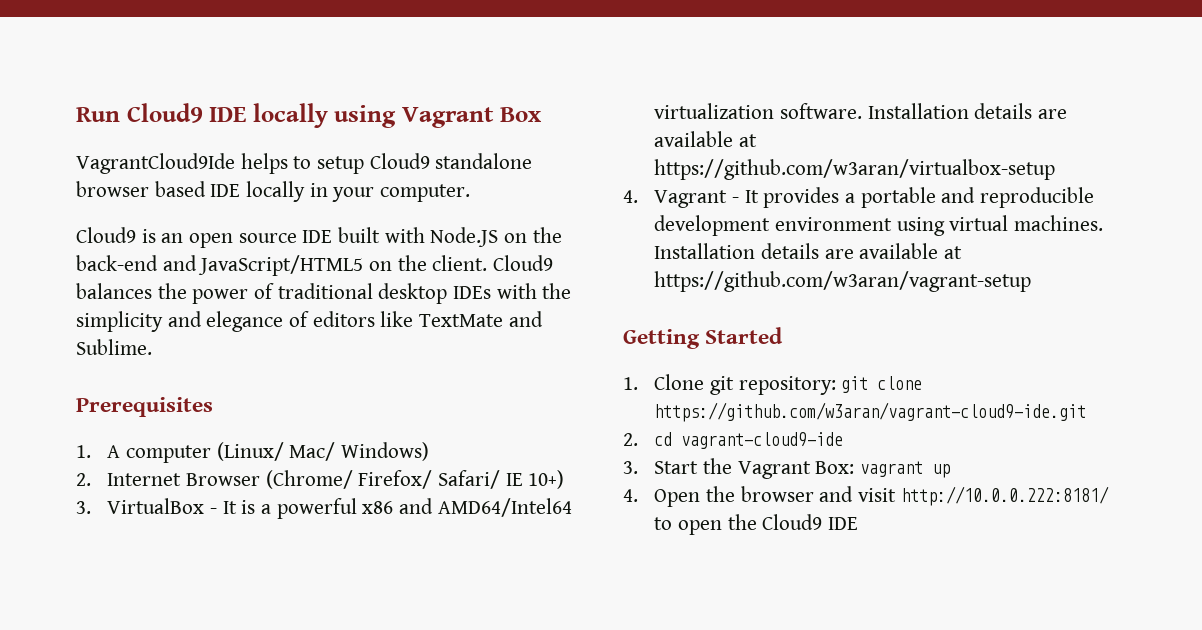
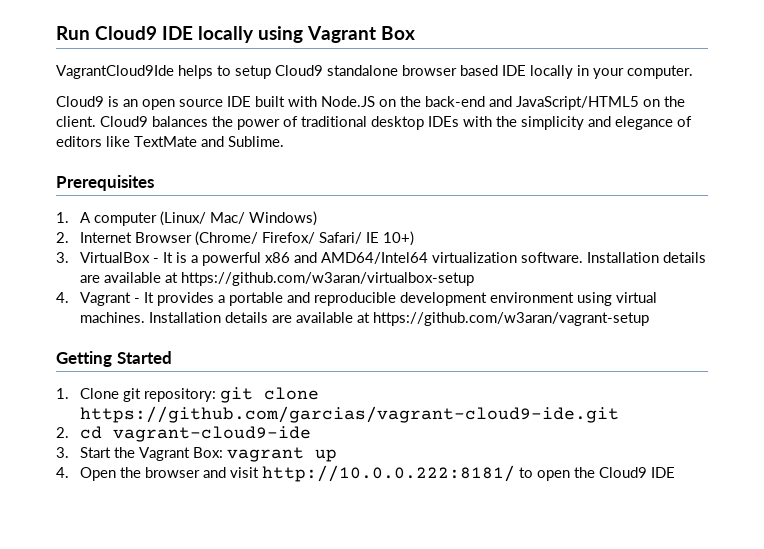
[654,402,1087,422] https://github.com/w3aran/vagrant-cloud9-ide.git -> [79,406,619,423] https://github.com/garcias/vagrant-cloud9-ide.git

